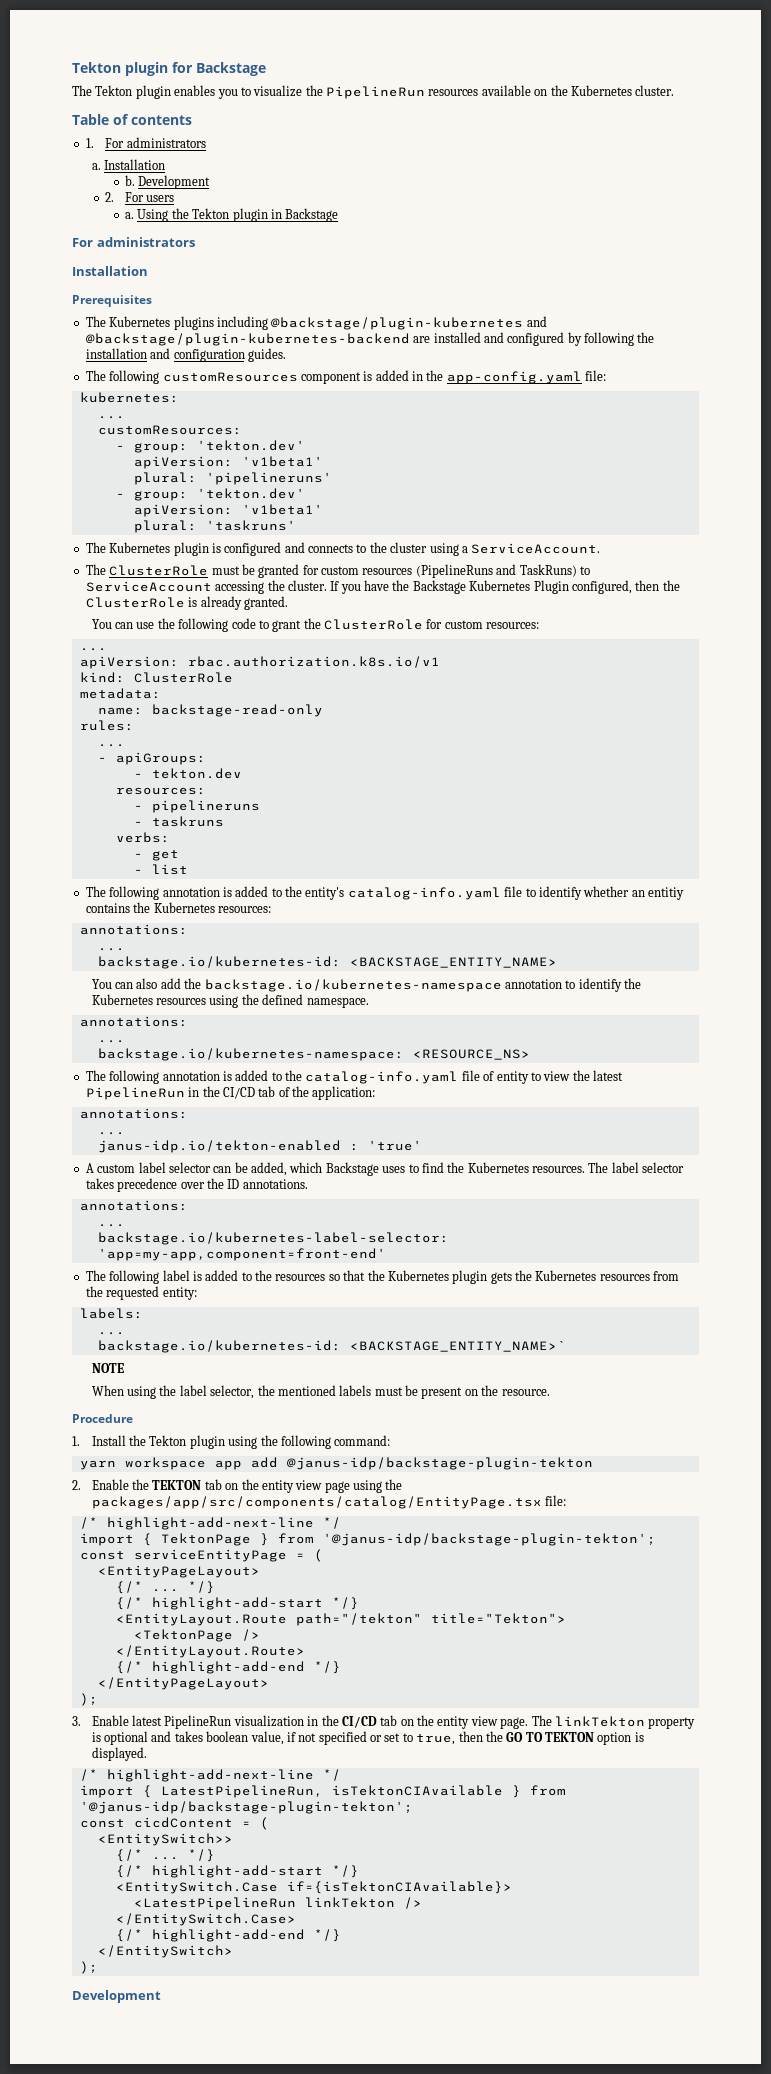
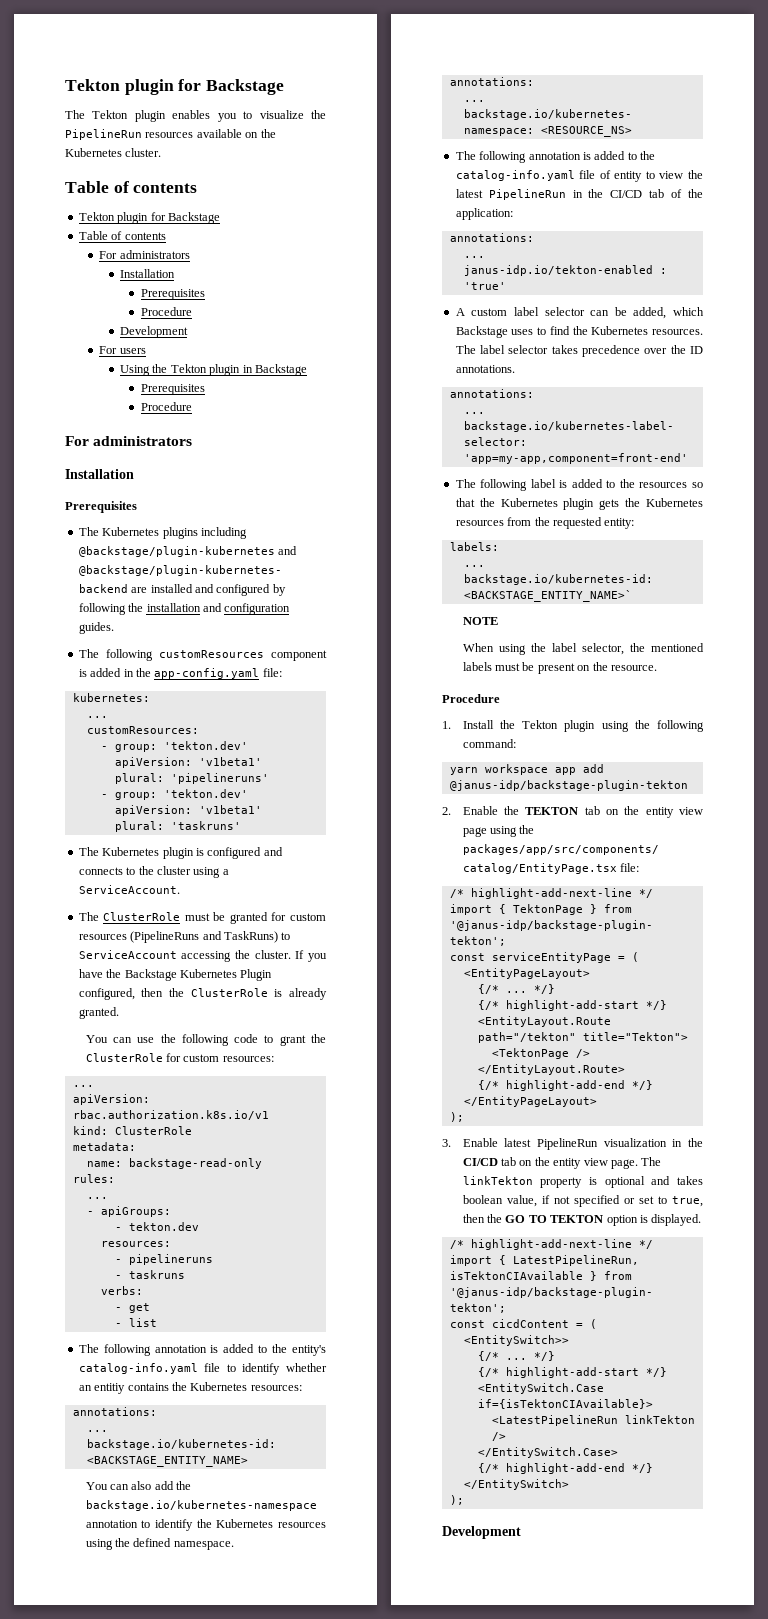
[85,137,206,148] [91,159,166,170] [125,175,136,186] 1. For administrators // a. Installation // b. -> [78,212,220,224] [78,231,166,240] [99,250,190,259] [120,269,176,278] [140,289,205,300] [140,307,192,316] Tekton plugin for Backstage // Table of contents // For administrators // Installation // Prerequisites // Procedure //
[105,192,115,202] 2. -> (189, 332) none
[125,212,135,219] a. -> (146, 351) none
(339, 215) none -> [140,384,205,395] [140,402,192,411] // Prerequisites // Procedure

